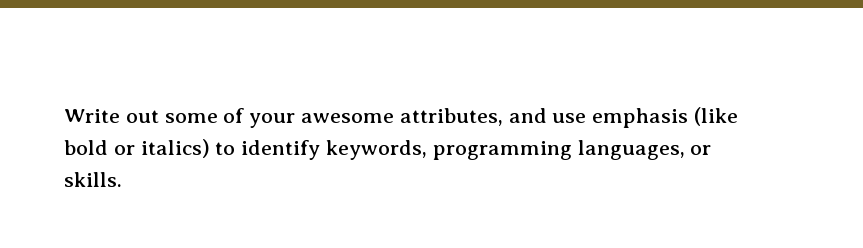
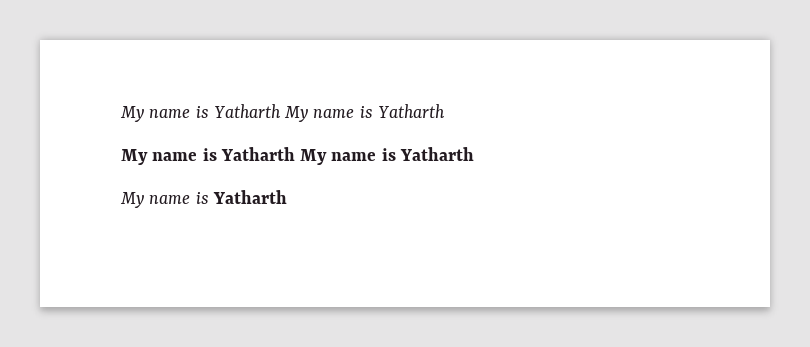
[64,107,739,128] [64,139,712,160] [64,172,122,187] Write out some of your awesome attributes, and use emphasis (like bold or italics) to identify keywords, programming languages, or skills. -> [120,104,445,122] [121,147,474,165] [120,190,287,208] My name is Yatharth My name is Yatharth // My name is Yatharth My name is Yatharth // My name is Yatharth

